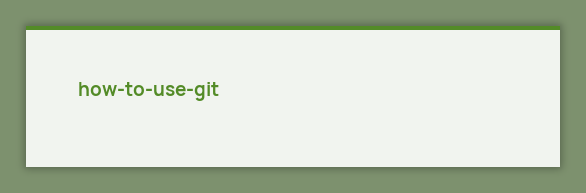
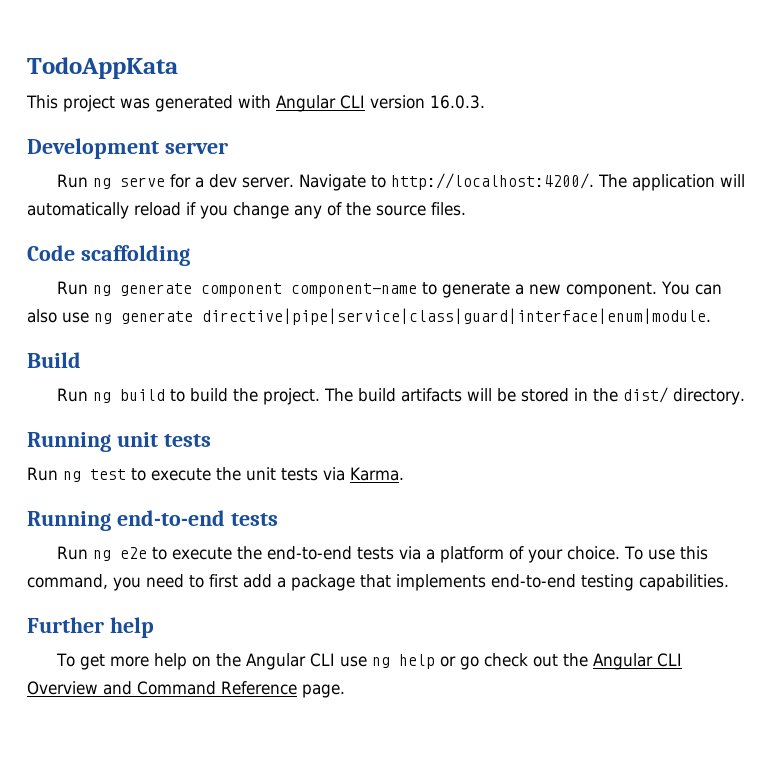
[78,82,219,101] how-to-use-git -> [27,57,178,79] [26,95,485,112] [27,138,228,159] [56,173,745,191] [27,202,466,219] [27,245,190,266] [56,281,722,298] [27,308,711,325] [27,352,81,368] [56,387,745,405] [27,432,211,452] [27,467,404,482] [27,510,278,531] [56,546,708,563] [27,574,729,591] [27,617,154,638] [55,653,682,670] [27,681,345,698] TodoAppKata // This project was generated with Angular CLI version 16.0.3. // Development server // Run ng serve for a dev server. Navigate to http://localhost:4200/. The application will automatically reload if you change any of the source files. // Code scaffolding // Run ng generate component component-name to generate a new component. You can also use ng generate directive|pipe|service|class|guard|interface|enum|module. // Build // Run ng build to build the project. The build artifacts will be stored in the dist/ directory. // Running unit tests // Run ng test to execute the unit tests via Karma. // Running end-to-end tests // Run ng e2e to execute the end-to-end tests via a platform of your choice. To use this command, you need to first add a package that implements end-to-end testing capabilities. // Further help // To get more help on the Angular CLI use ng help or go check out the Angular CLI Overview and Command Reference page.

